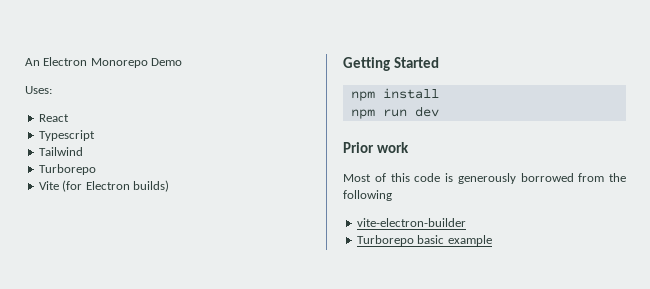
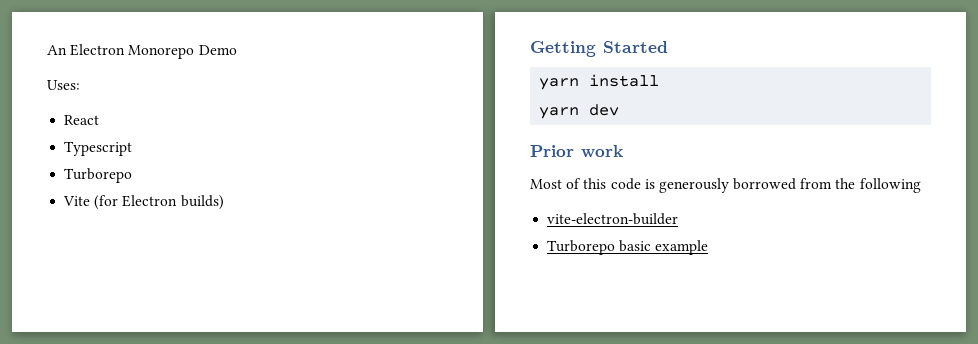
[38,147,83,156] // Tailwind -> (133, 148) none
[350,91,375,101] npm -> [539,78,580,90] yarn
[350,109,407,119] npm run -> [539,107,580,119] yarn

